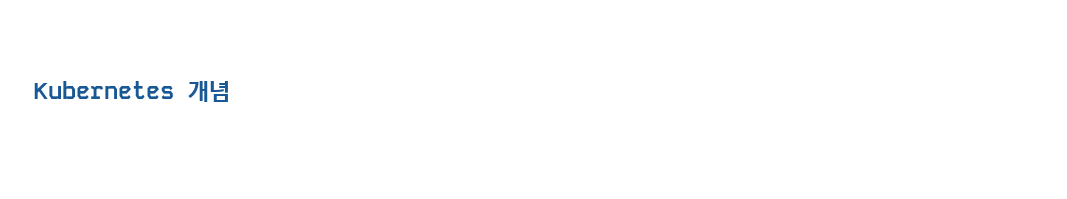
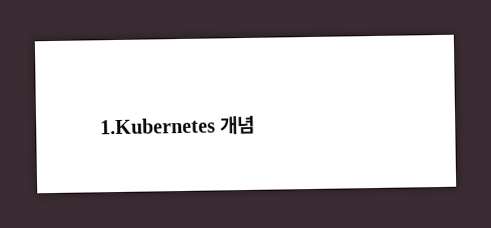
[34,81,174,99] Kubernetes -> [100,117,216,135] 1.Kubernetes

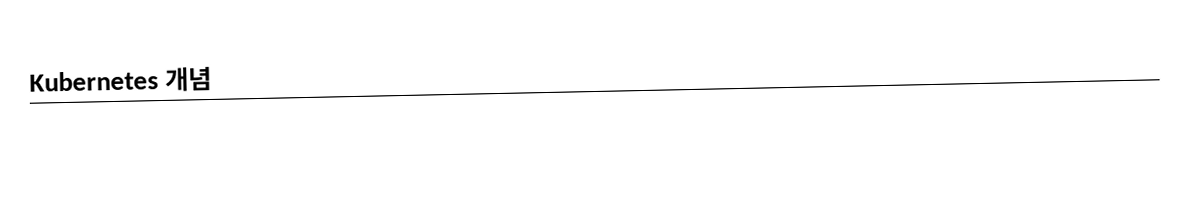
[100,117,216,135] 1.Kubernetes -> [29,70,159,92] Kubernetes

